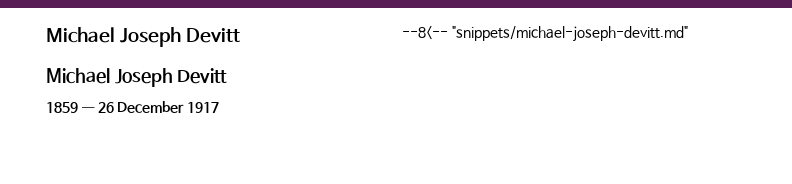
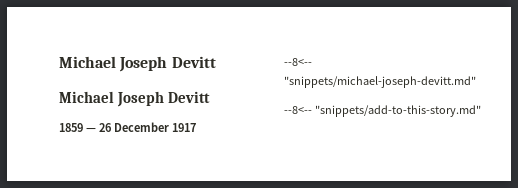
(688, 34) none -> [284,105,481,117] // --8<-- "snippets/add-to-this-story.md"

